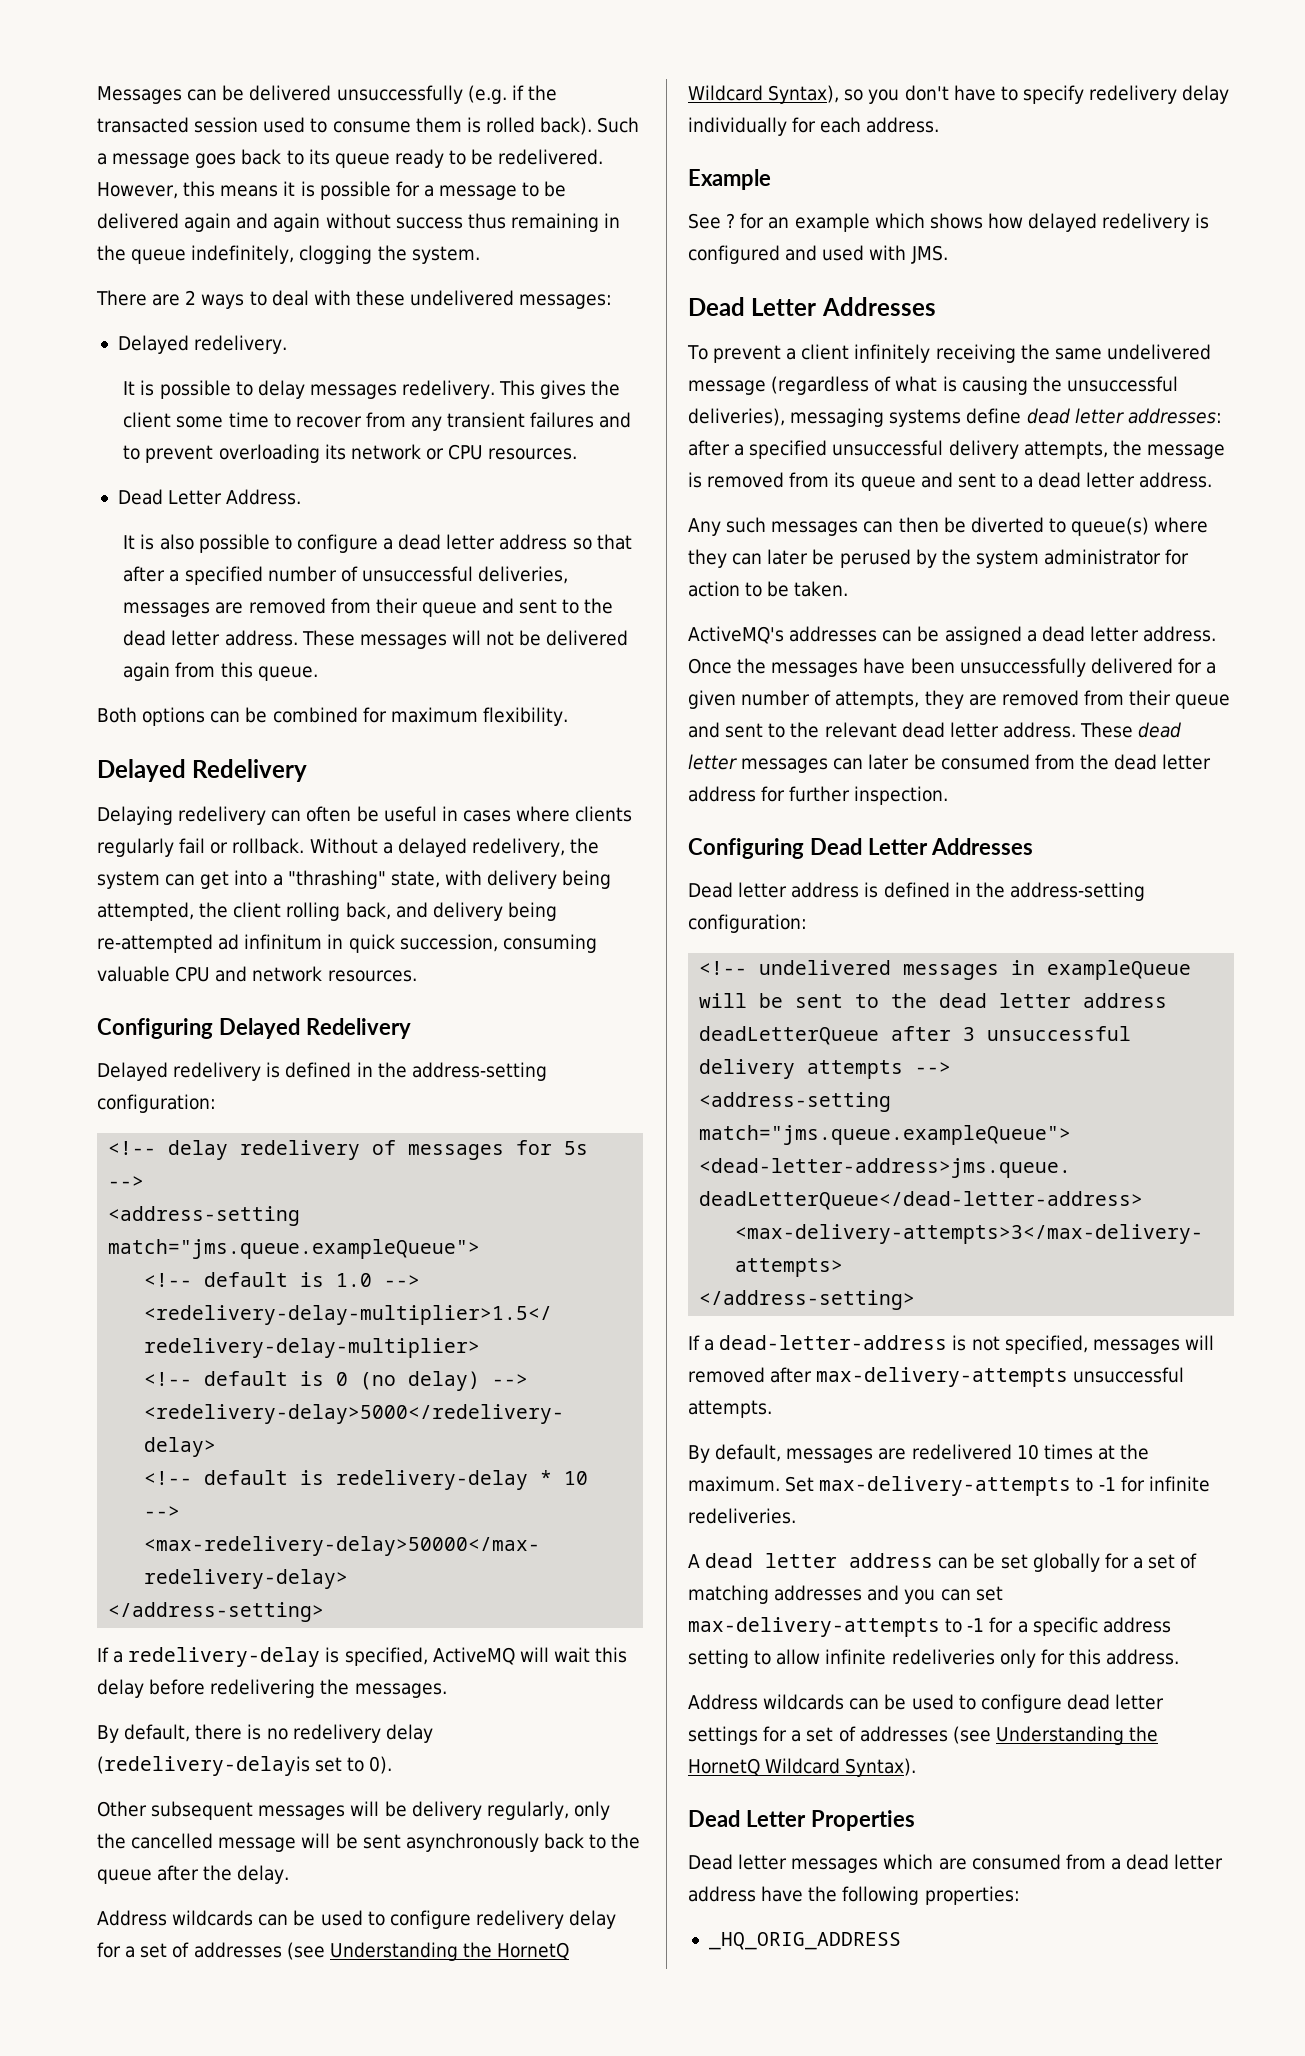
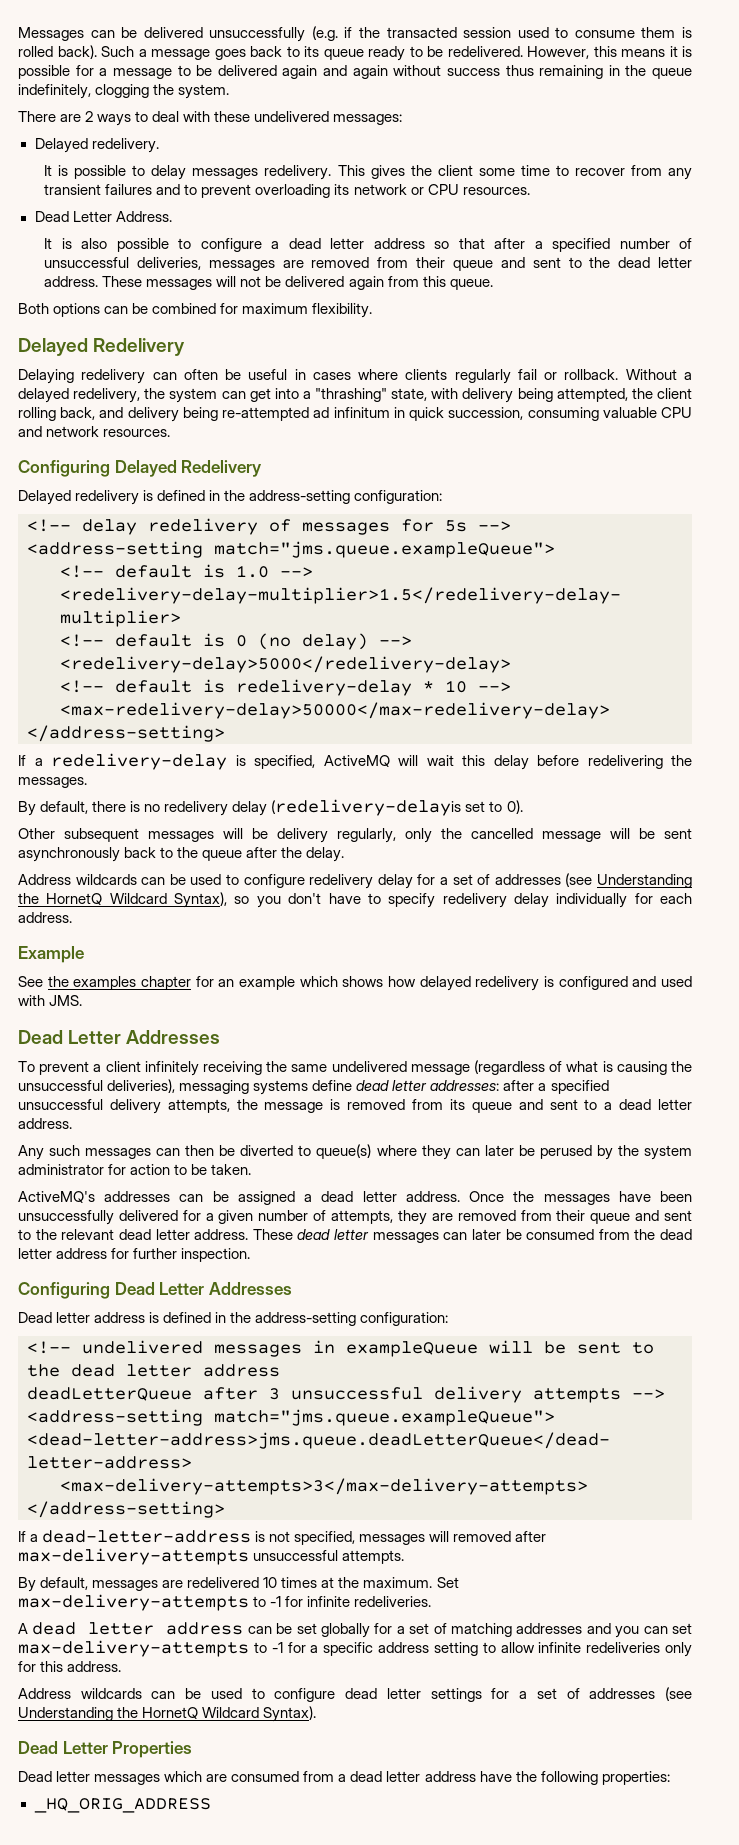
[726,213,736,228] ? -> [47,976,191,990] the examples chapter

